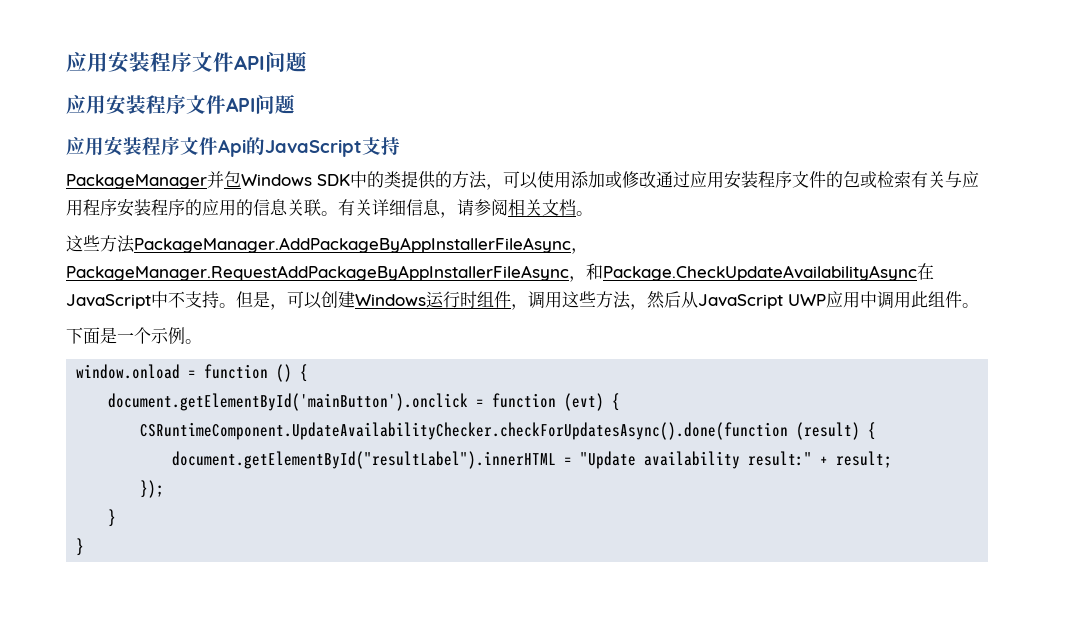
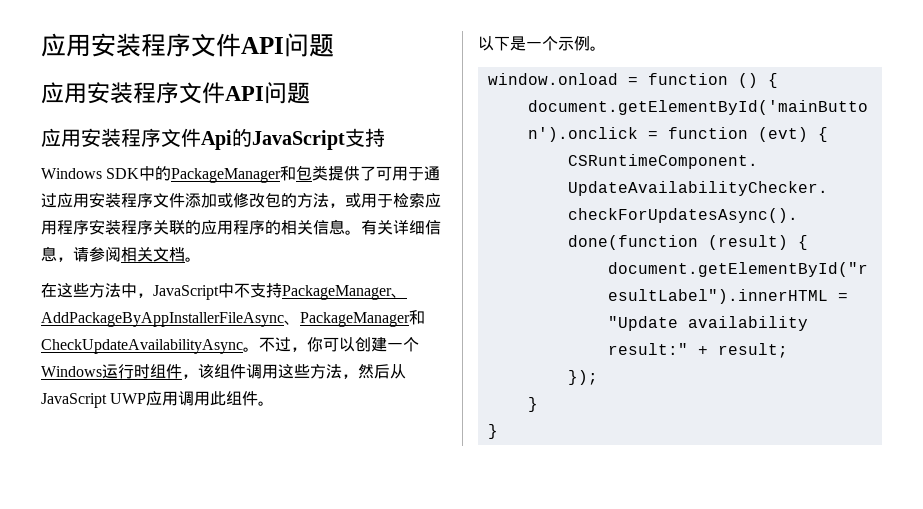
[66,171,241,189] PackageManager并包 -> (385, 137) none
[384,171,656,190] 类提供的方法，可以使用添加或修改 -> [171,165,425,183] PackageManager和包类提供了可用于
[826,171,979,188] [66,199,321,217] 的包或检索有关与应用程序安装程序的应用的信息关联 -> [185,192,441,208] [41,219,345,235] 添加或修改包的方法，或用于检索应用程序安装程序关联的应用程序的相关信息
[66,235,588,254] [66,263,934,282] [66,291,287,310] 这些方法PackageManager.AddPackageByAppInstallerFileAsync，PackageManager.RequestAddPackageByAppInstallerFileAsync，和Package.CheckUpdateAvailabilityAsync在JavaScript中不支持。但是， -> [41,283,407,300] [41,310,425,327] [41,337,323,354] 在这些方法中，JavaScript中不支持PackageManager、AddPackageByAppInstallerFileAsync、PackageManager和CheckUpdateAvailabilityAsync。不过，你
(355, 299) none -> [387,337,419,352] 一个
(528, 307) none -> [198,364,246,379] 该组件
[860,291,877,308] 中 -> (179, 398) none
[66,327,100,344] 下面 -> [478,36,510,51] 以下

